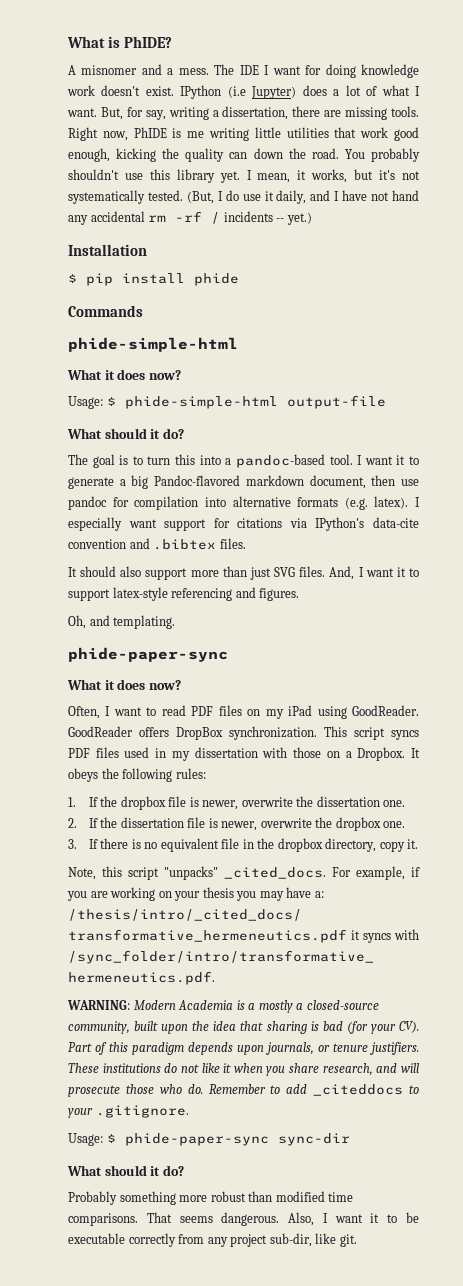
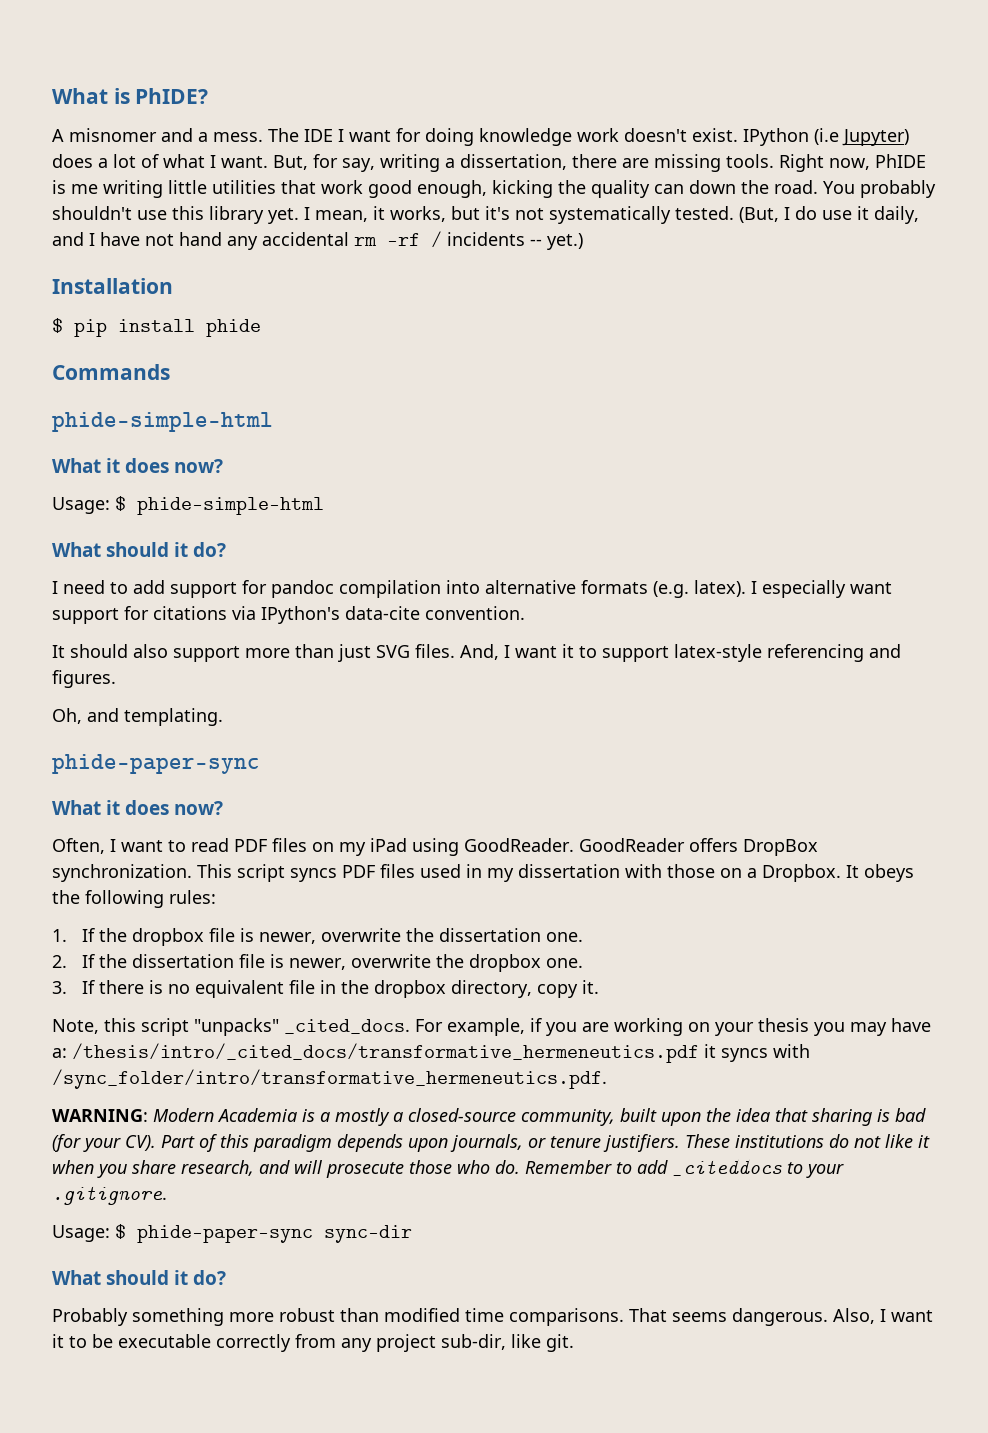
[286,395,386,409] [67,428,184,439] [68,454,420,468] [68,475,419,489] [68,496,129,510] output-file // What should it do? // The goal is to turn this into a pandoc-based tool. I want it to generate a big Pandoc-flavored markdown document, then use pandoc for -> [52,542,227,557] [52,580,334,598] // What should it do? // I need to add support for pandoc
[68,538,246,550] convention and .bibtex files. -> [425,606,525,620] convention.

